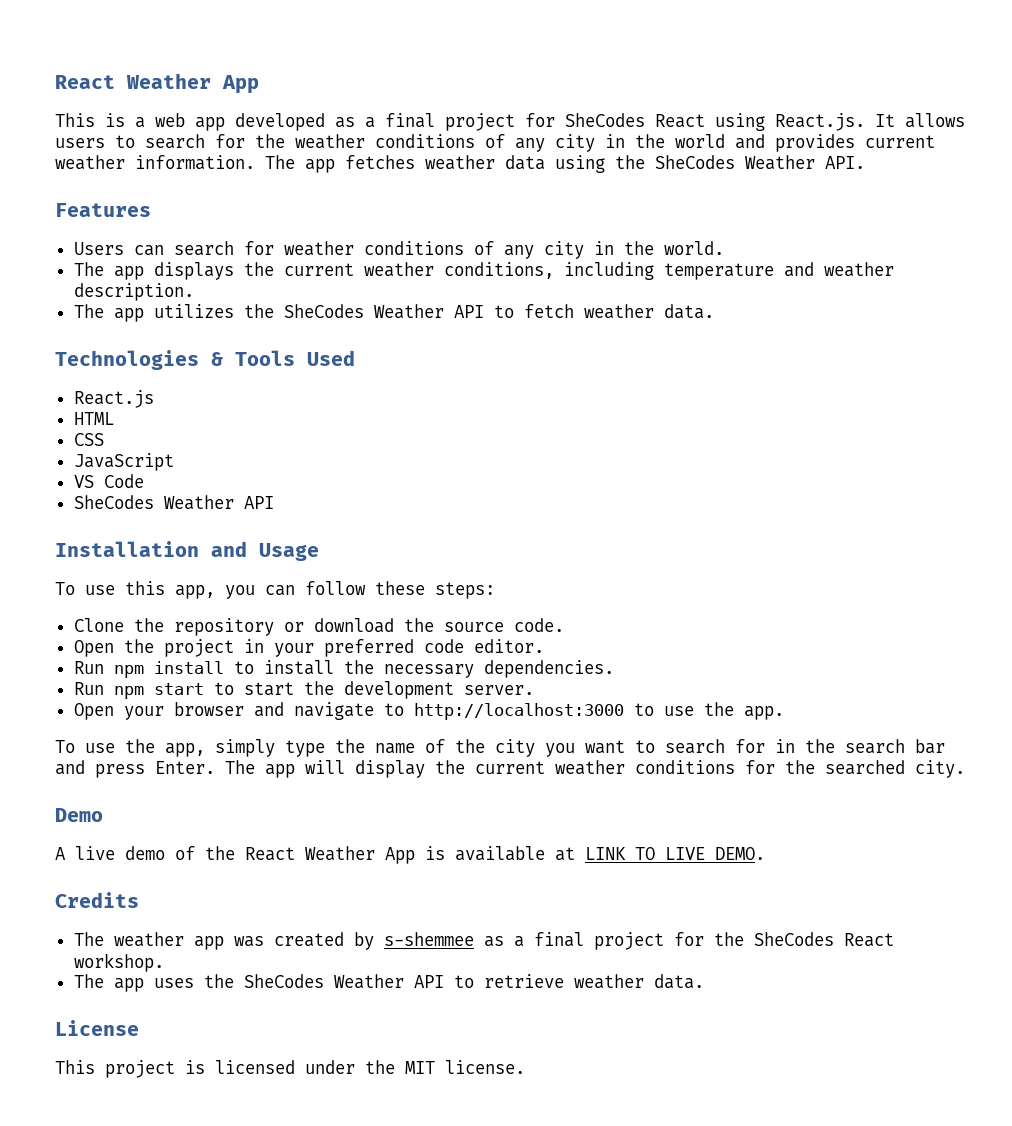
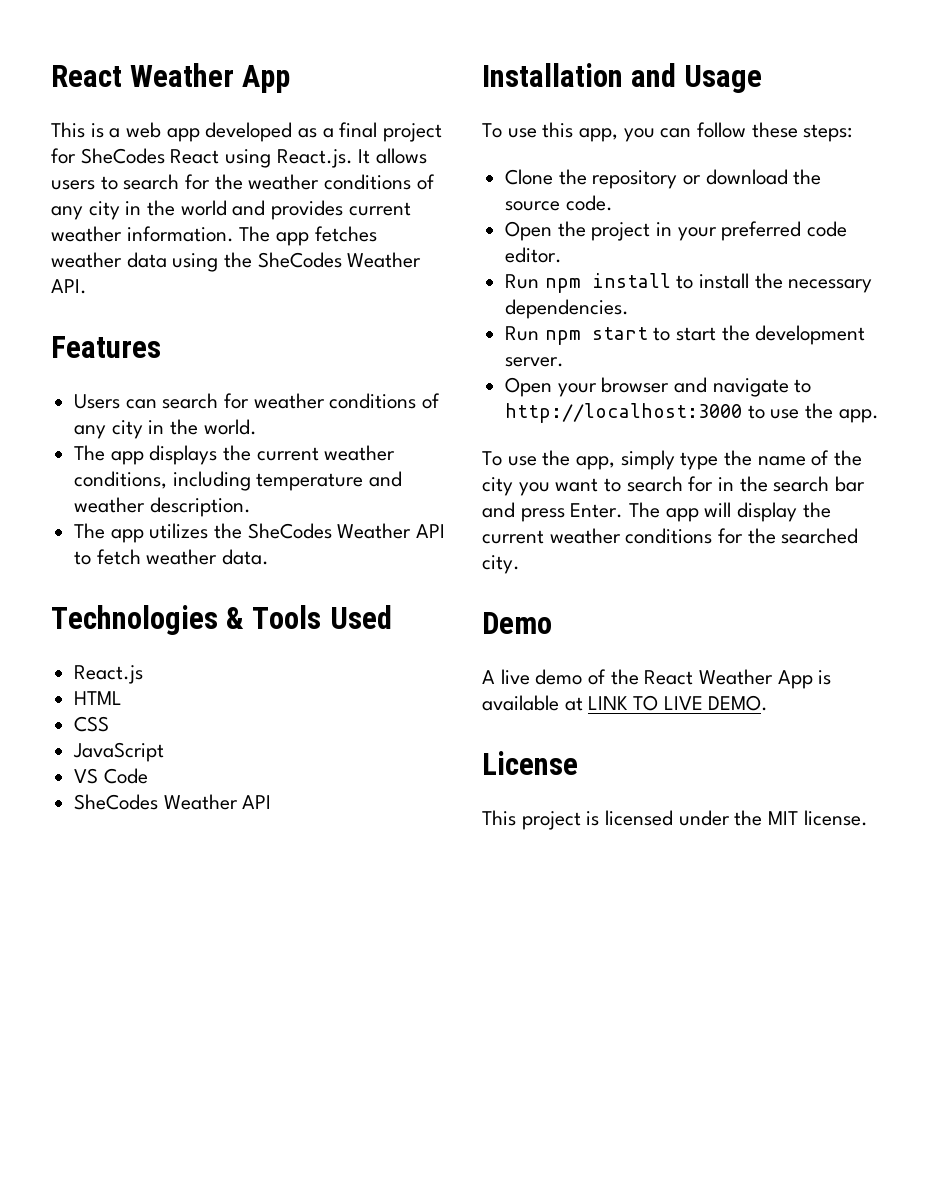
[55,892,139,908] [73,932,894,950] [73,953,164,972] [73,974,704,992] // Credits // The weather app was created by s-shemmee as a final project for the SheCodes React workshop. // The app uses the SheCodes Weather API to retrieve weather data. -> (769, 703) none

